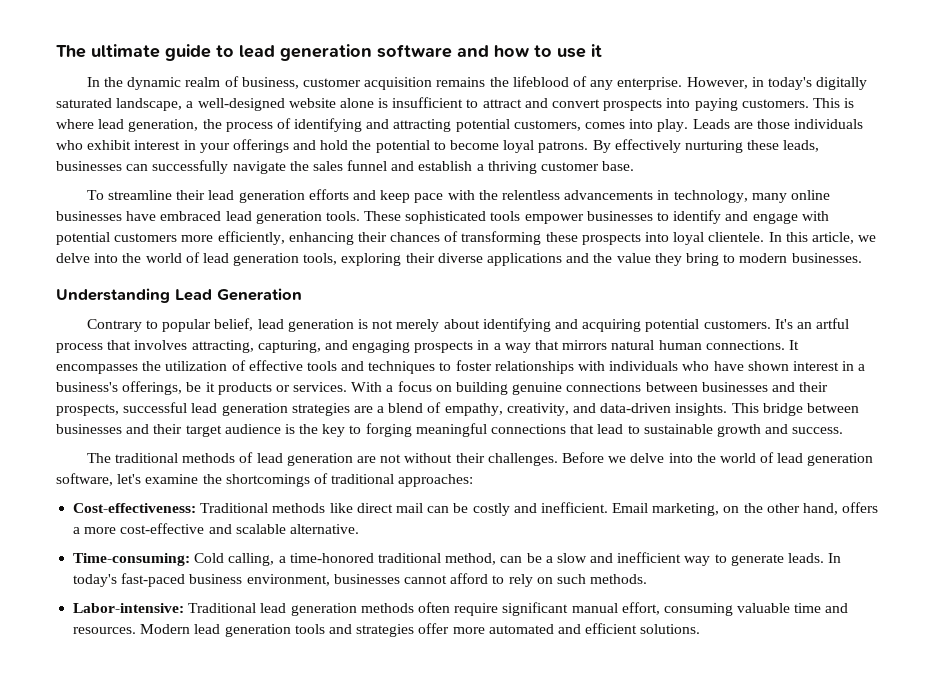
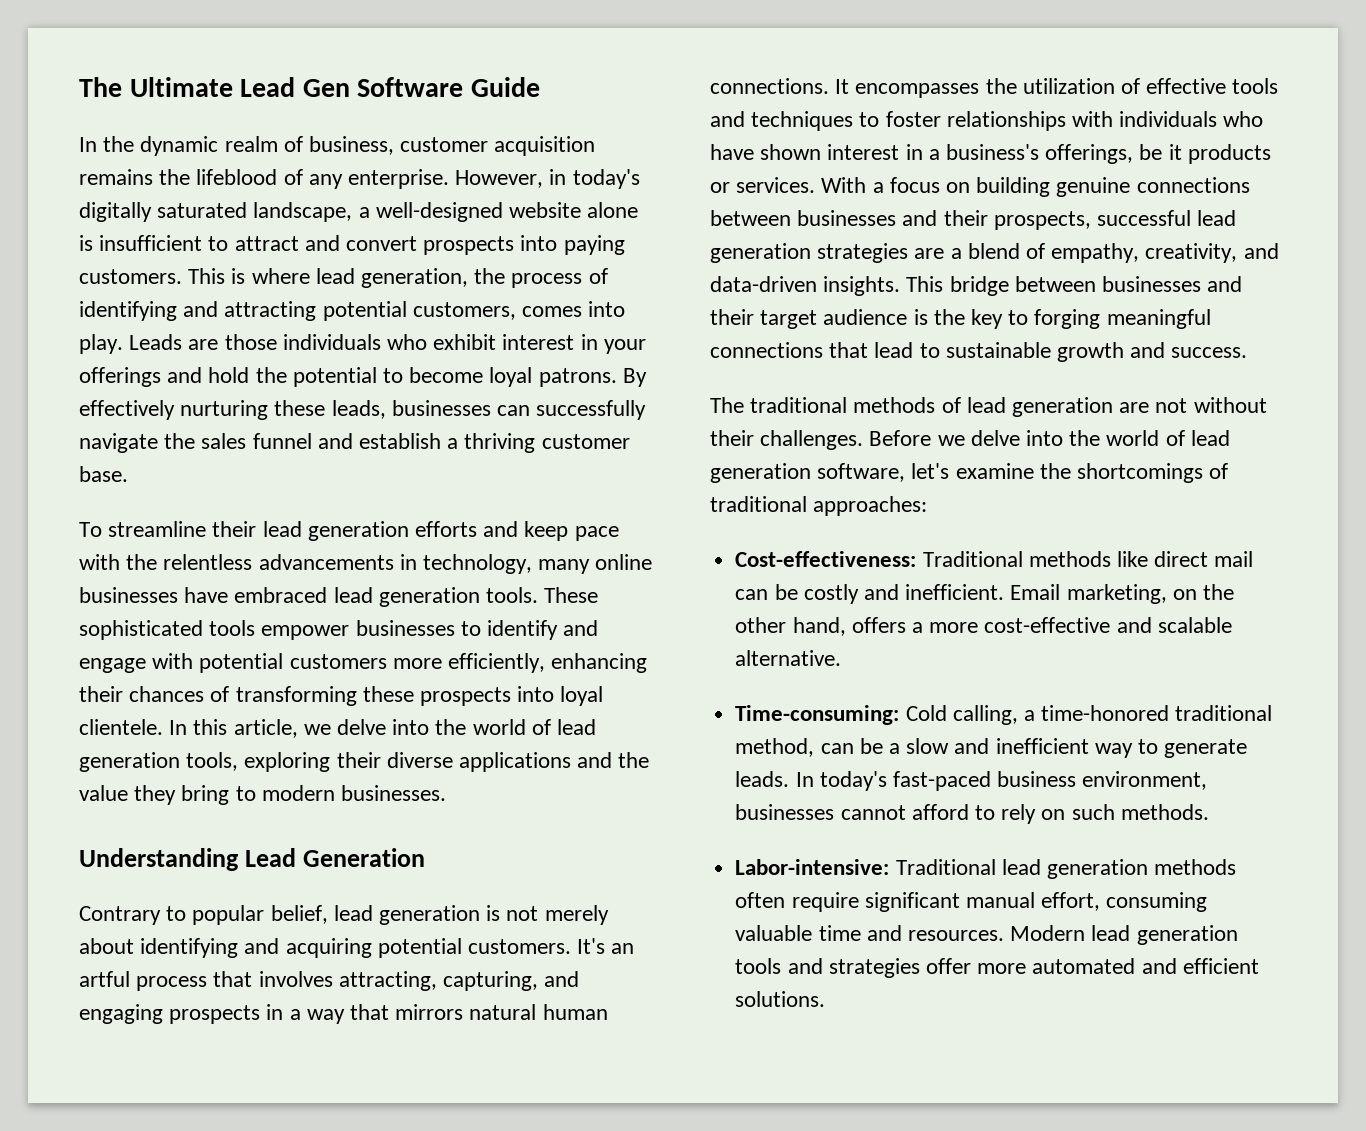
[56,44,602,61] The ultimate guide to lead generation software and how to use it -> [79,77,540,97] The Ultimate Lead Gen Software Guide

